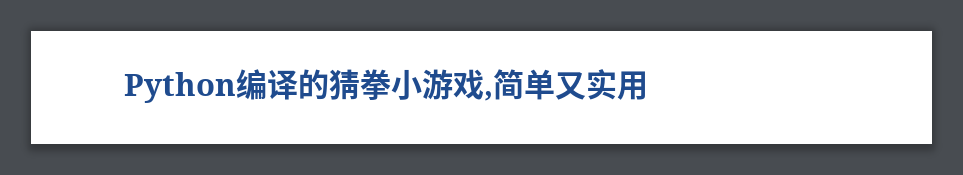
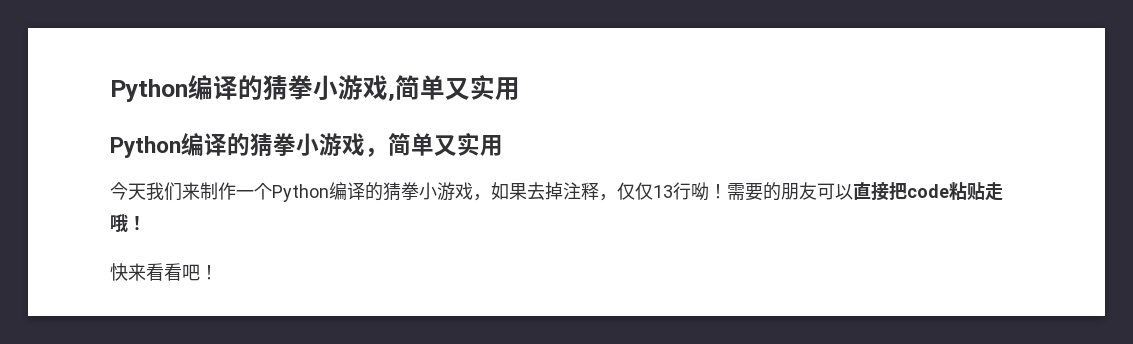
[124,69,648,103] Python编译的猜拳小游戏,简单又实用 -> [110,75,520,102] [110,132,503,158] [110,182,1003,202] [110,214,146,232] [110,263,218,281] Python编译的猜拳小游戏,简单又实用 // Python编译的猜拳小游戏，简单又实用 // 今天我们来制作一个Python编译的猜拳小游戏，如果去掉注释，仅仅13行呦！需要的朋友可以直接把code粘贴走哦！ // 快来看看吧！

